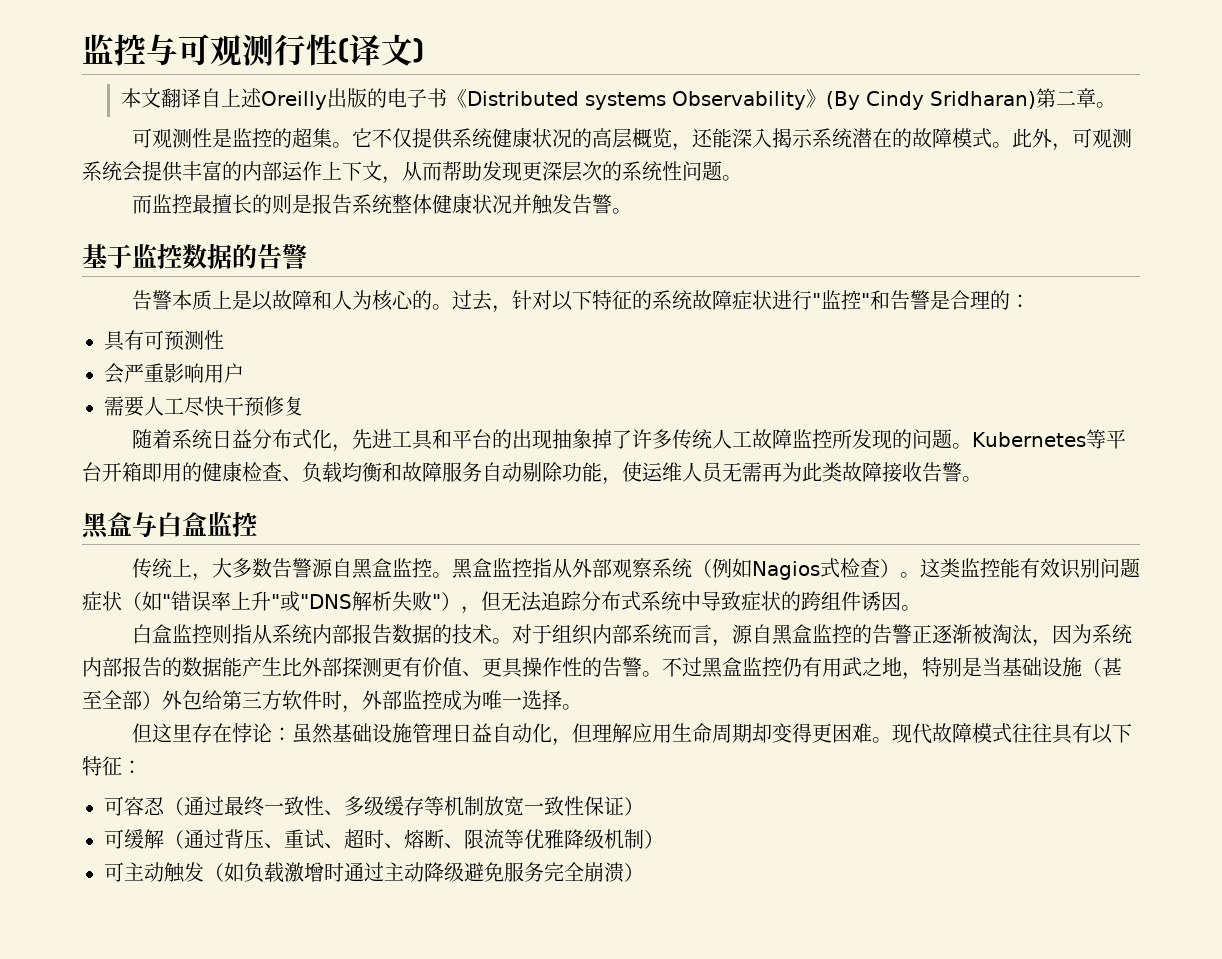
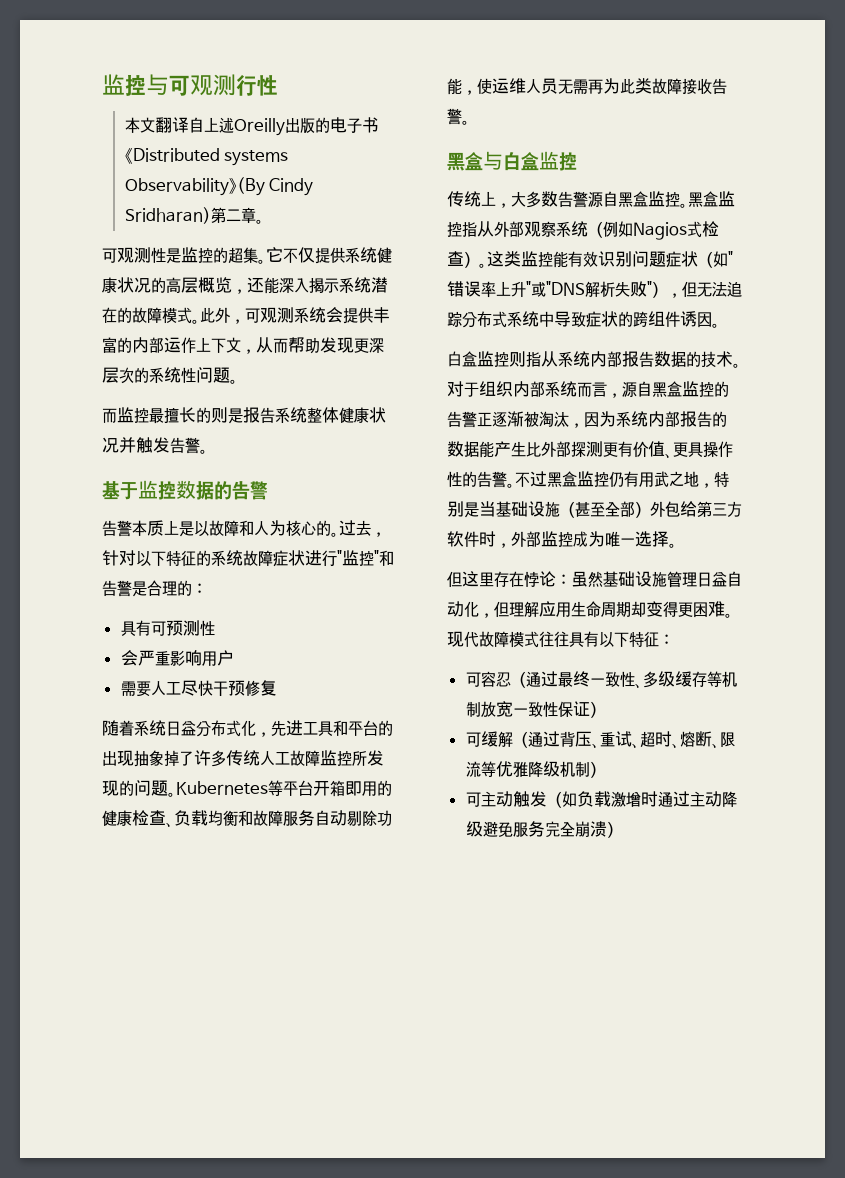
[338,34,424,66] (译文) -> (278, 85) none

